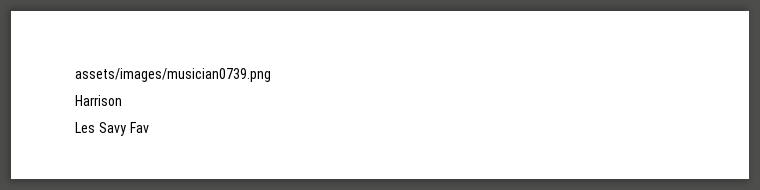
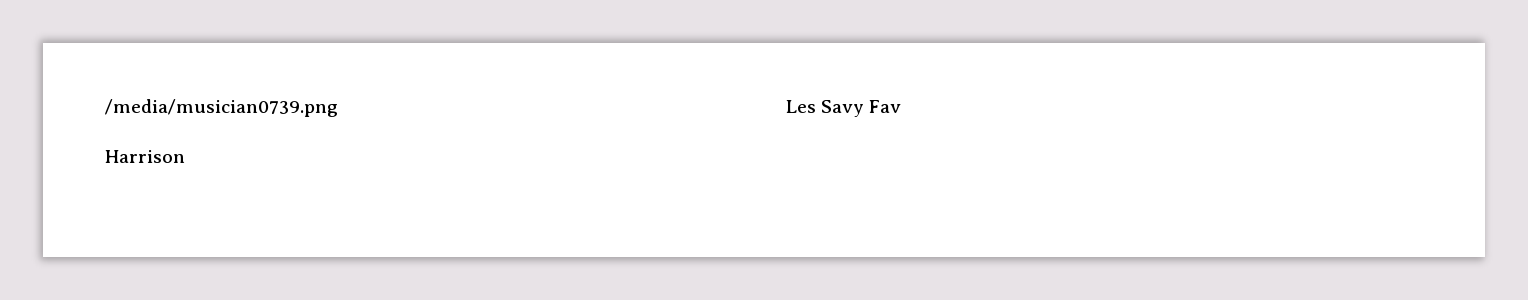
[75,68,271,82] assets/images/musician0739.png -> [105,99,338,117] /media/musician0739.png

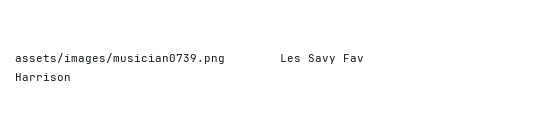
[105,99,338,117] /media/musician0739.png -> [15,53,225,64] assets/images/musician0739.png

